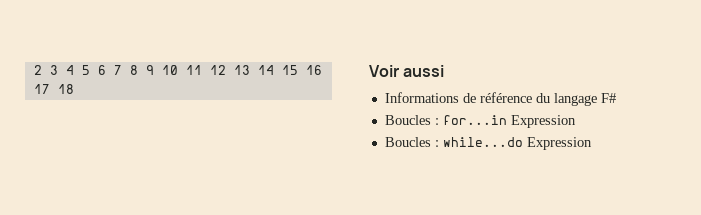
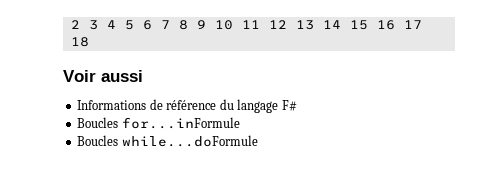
[434,115,576,128] [384,137,592,150] : for...in Expression // Boucles : while...do Expression -> [121,117,240,129] [77,135,258,147] for...inFormule // Boucles while...doFormule

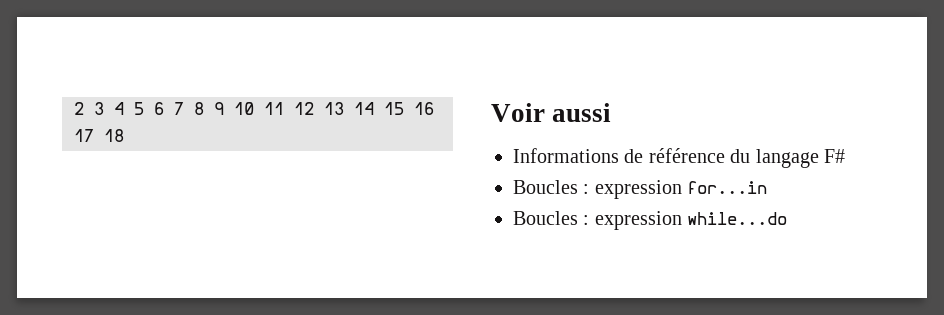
[121,117,240,129] [77,135,258,147] for...inFormule // Boucles while...doFormule -> [583,180,768,199] [513,211,788,230] : expression for...in // Boucles : expression while...do

